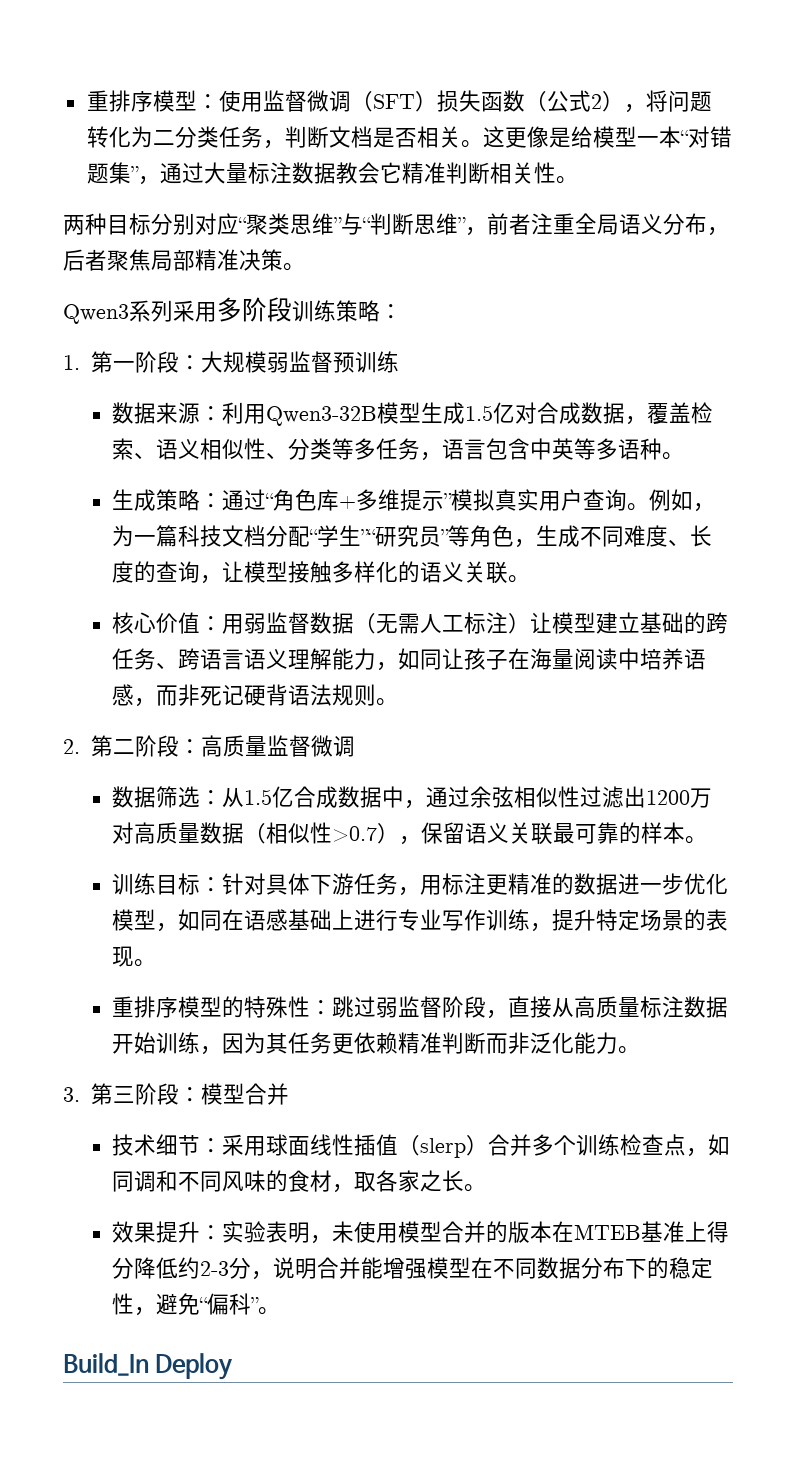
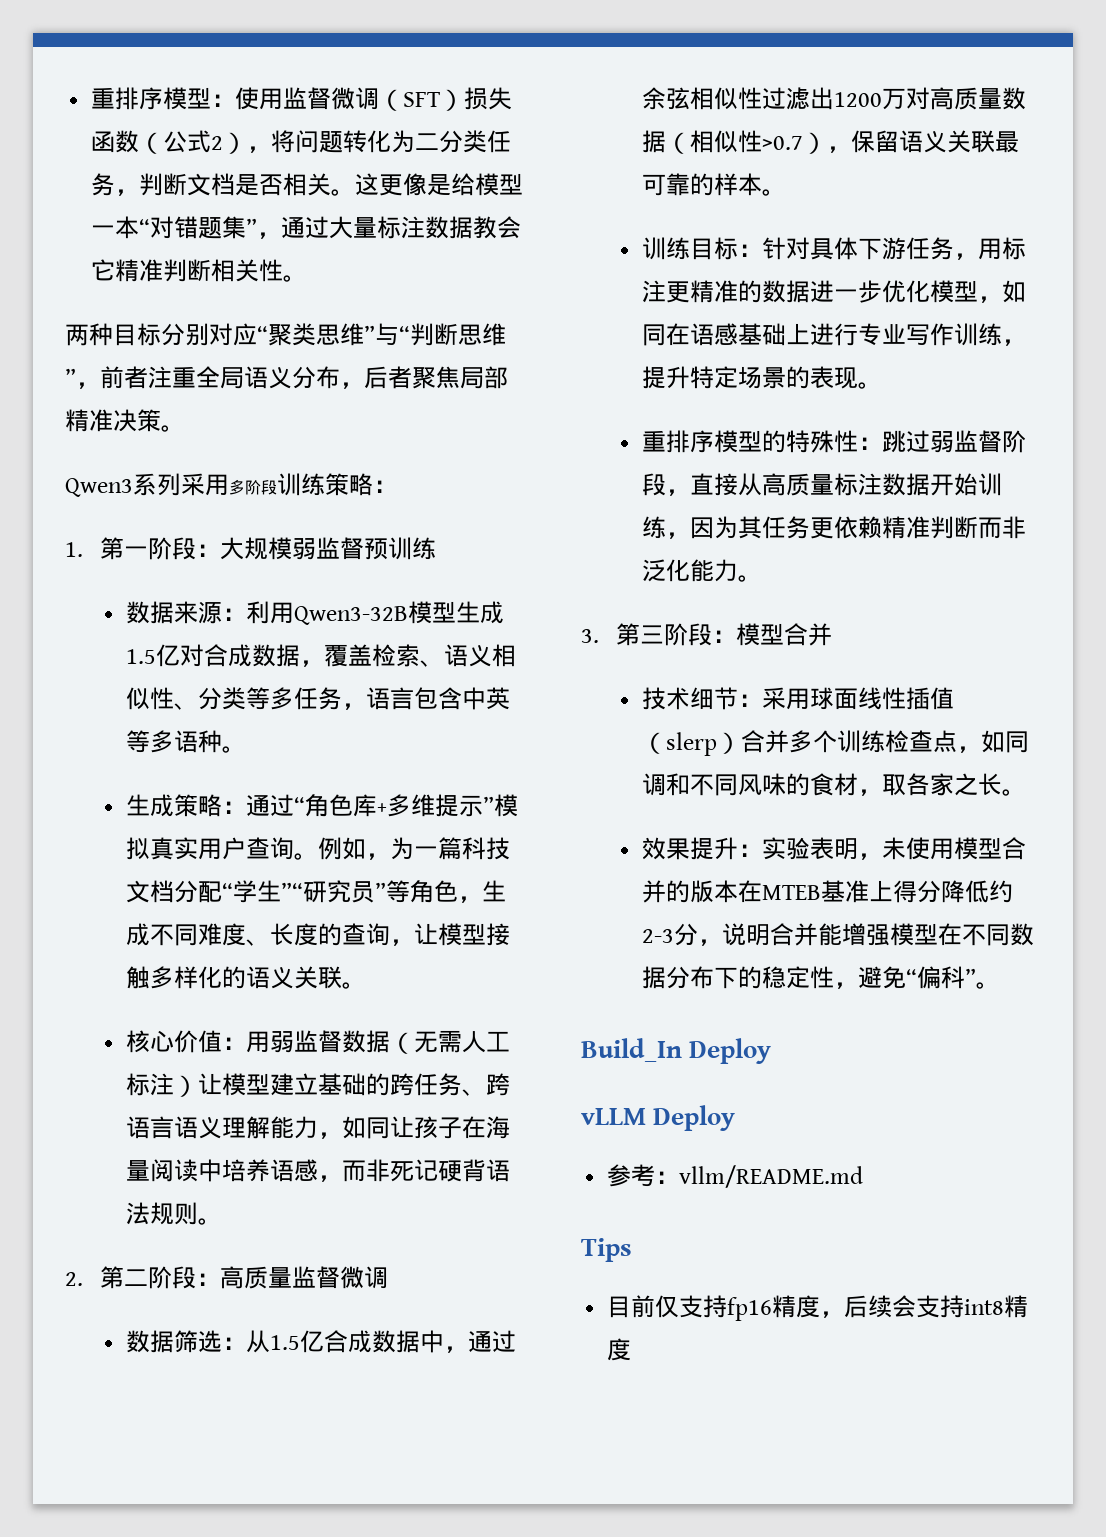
(233, 1366) none -> [581,1105,736,1131] [607,1164,864,1188] [581,1238,632,1262] [607,1295,1029,1321] [607,1338,632,1361] // vLLM Deploy // 参考：vllm/README.md // Tips // 目前仅支持fp16精度，后续会支持int8精度

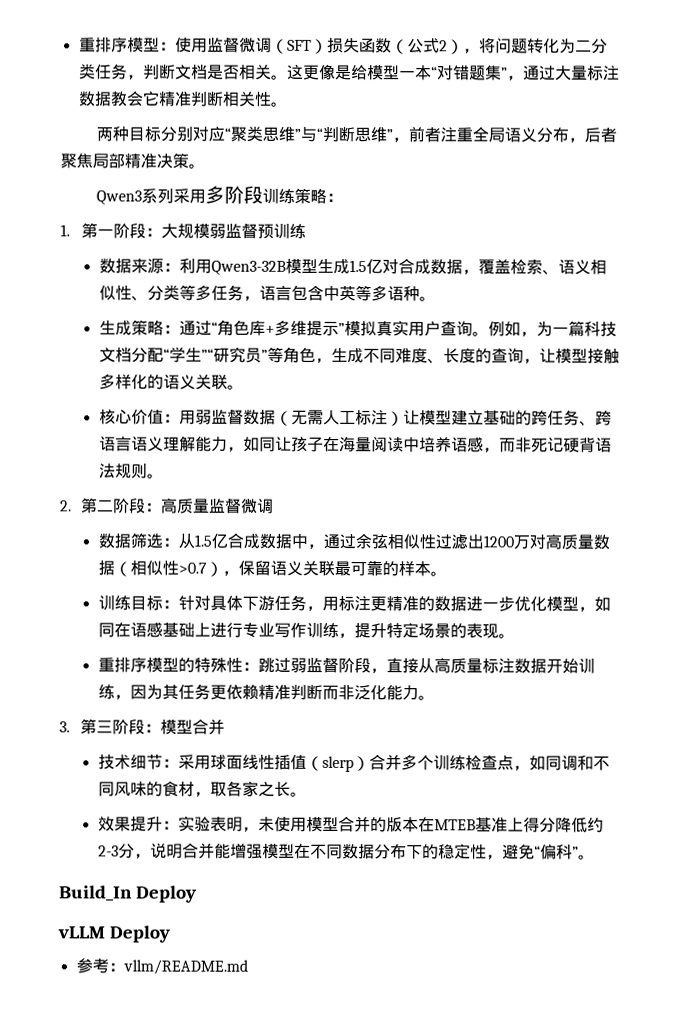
[581,1238,632,1262] [607,1295,1029,1321] [607,1338,632,1361] // Tips // 目前仅支持fp16精度，后续会支持int8精度 -> (248, 967) none

